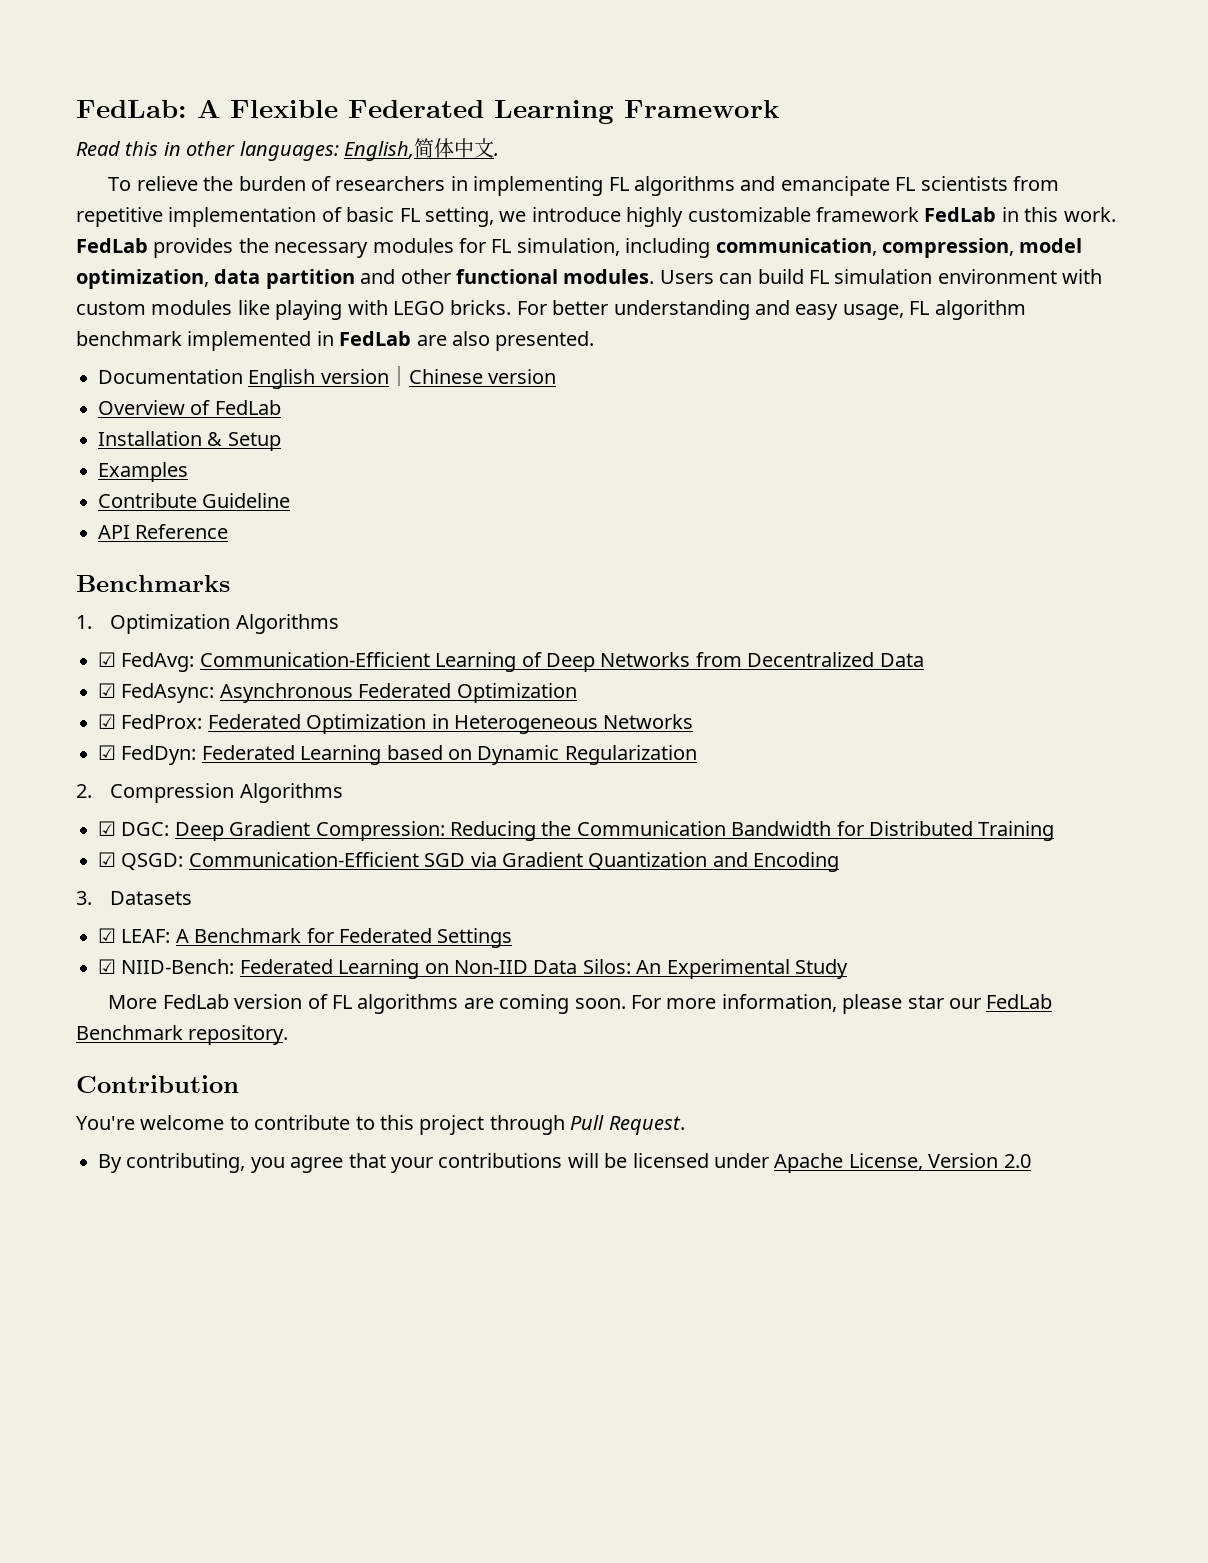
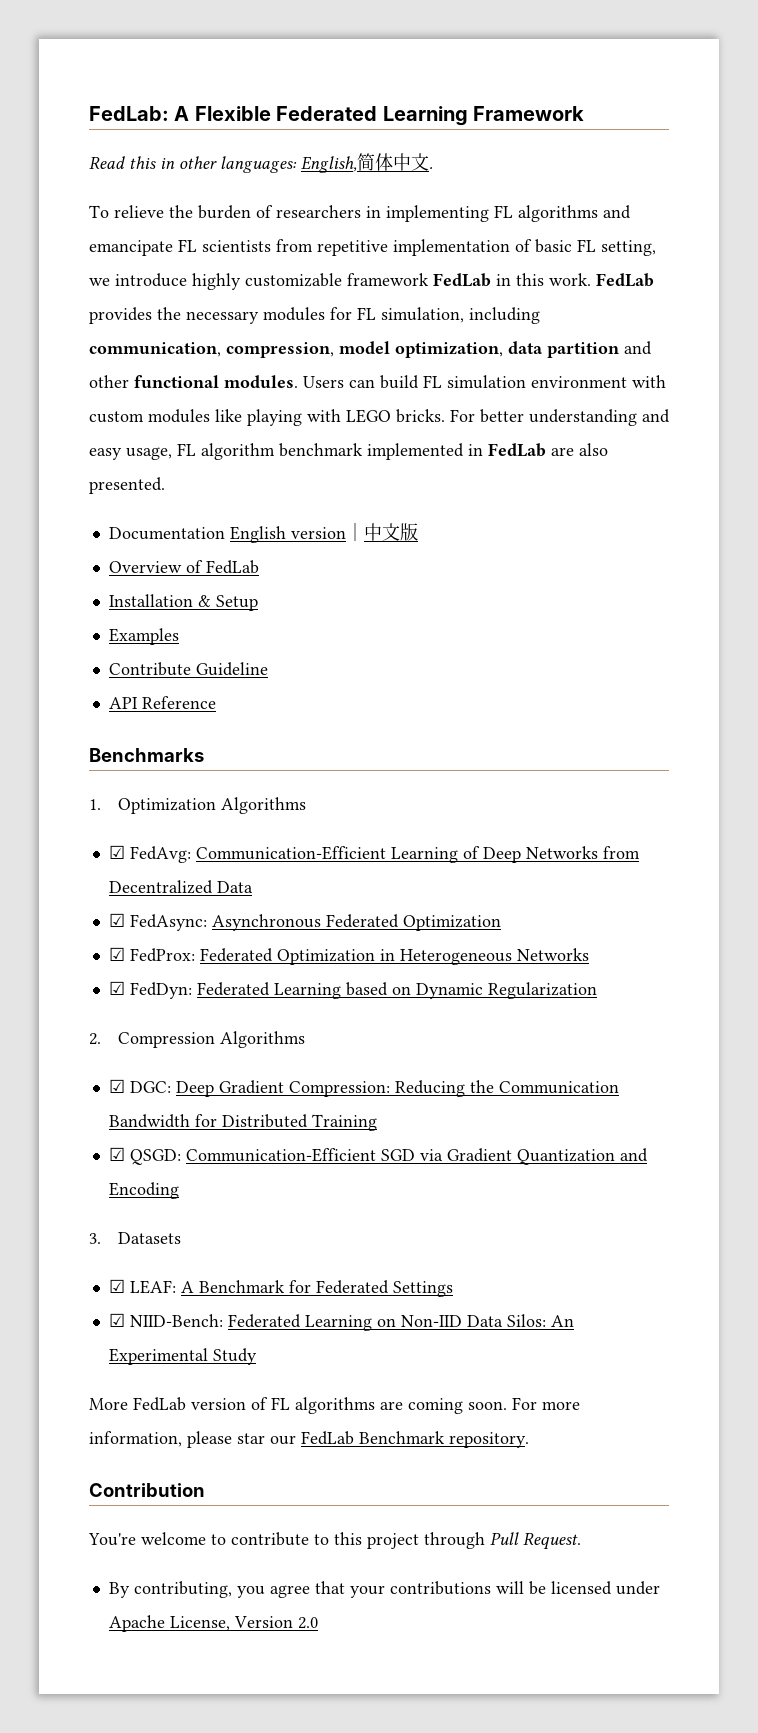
[408,369,557,384] Chinese version -> [363,523,418,541] 中文版

